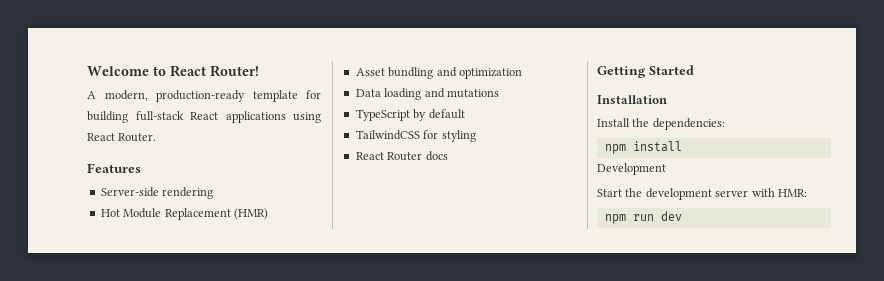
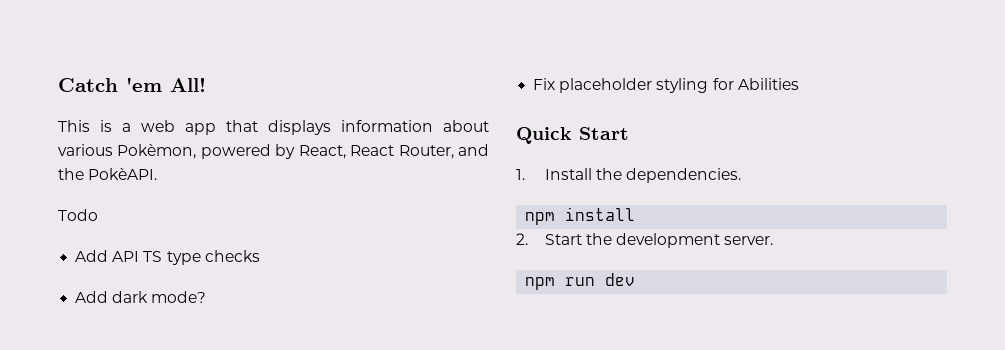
[87,65,259,77] [87,90,321,102] [87,111,321,123] [87,133,157,142] [87,163,141,173] [100,187,214,199] [100,208,268,220] [355,67,522,79] [355,88,499,100] [355,109,465,121] [355,130,476,142] [355,151,448,161] [597,65,694,78] [597,95,667,104] Welcome to React Router! // A modern, production-ready template for building full-stack React applications using React Router. // Features // Server-side rendering // Hot Module Replacement (HMR) // Asset bundling and optimization // Data loading and mutations // TypeScript by default // TailwindCSS for styling // React Router docs // Getting Started // Installation // -> [58,77,206,92] [58,120,489,135] [58,144,489,159] [58,168,158,180] [58,209,98,221] [75,250,260,265] [75,291,207,303] [533,78,799,93] [516,127,629,144] [516,169,525,180] Catch 'em All! // This is a web app that displays information about various Pokèmon, powered by React, React Router, and the PokèAPI. // Todo // Add API TS type checks // Add dark mode? // Fix placeholder styling for Abilities // Quick Start // 1.
[652,118,725,130] dependencies: -> [625,168,741,183] dependencies.
[597,163,666,175] Development // -> [516,233,528,245] 2.
[715,188,807,197] server with HMR: -> [724,236,774,245] server.

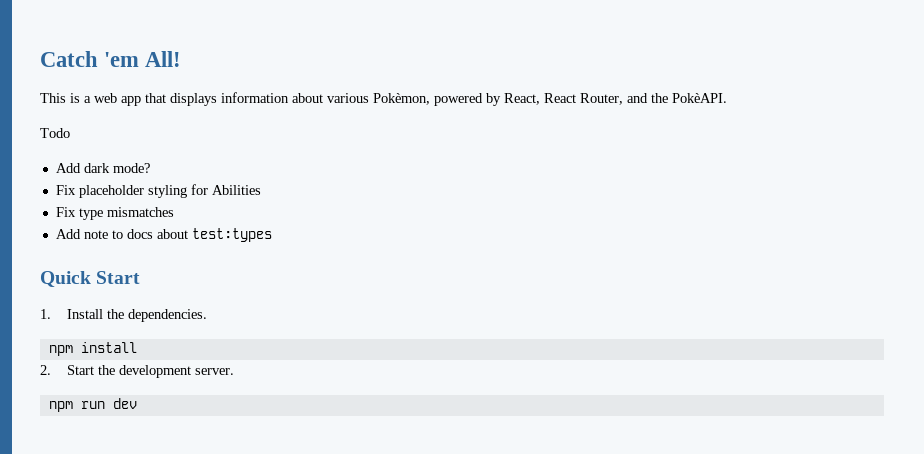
[75,250,260,265] // Add API TS type checks -> (70, 133) none
(799, 84) none -> [55,207,174,220] [55,228,272,242] // Fix type mismatches // Add note to docs about test:types

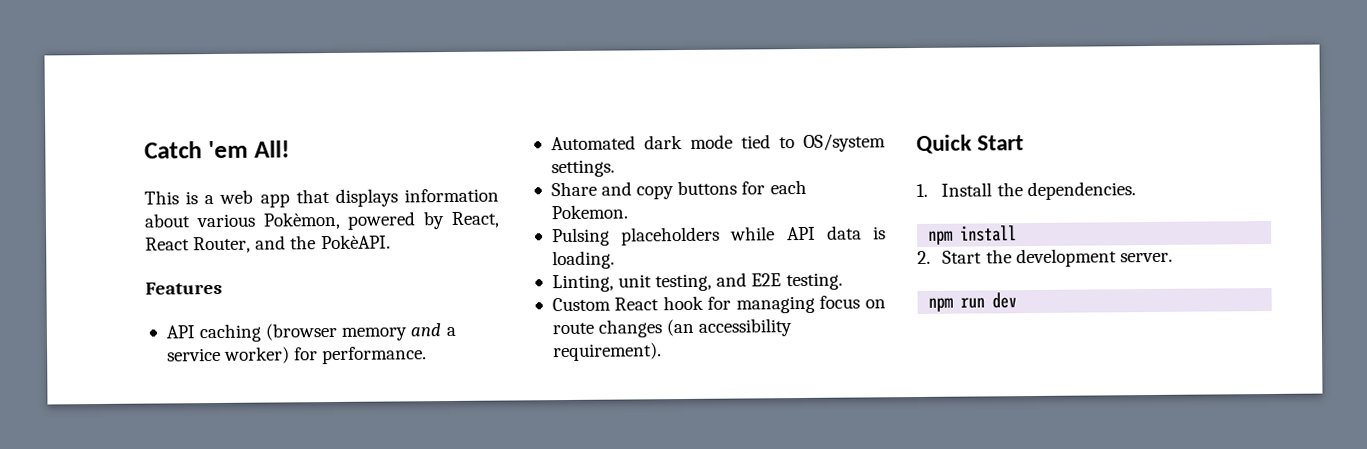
[40,128,70,138] [55,163,150,173] [55,184,261,198] [55,207,174,220] [55,228,272,242] Todo // Add dark mode? // Fix placeholder styling for Abilities // Fix type mismatches // Add note to docs about test:types -> [145,281,222,295] [165,322,456,343] [166,346,428,365] [550,133,886,152] [550,159,615,178] [550,179,807,200] [550,204,628,220] [551,225,886,247] [551,250,615,270] [551,272,843,293] [551,295,886,314] [551,318,793,338] [552,342,662,362] Features // API caching (browser memory and a service worker) for performance. // Automated dark mode tied to OS/system settings. // Share and copy buttons for each Pokemon. // Pulsing placeholders while API data is loading. // Linting, unit testing, and E2E testing. // Custom React hook for managing focus on route changes (an accessibility requirement).

